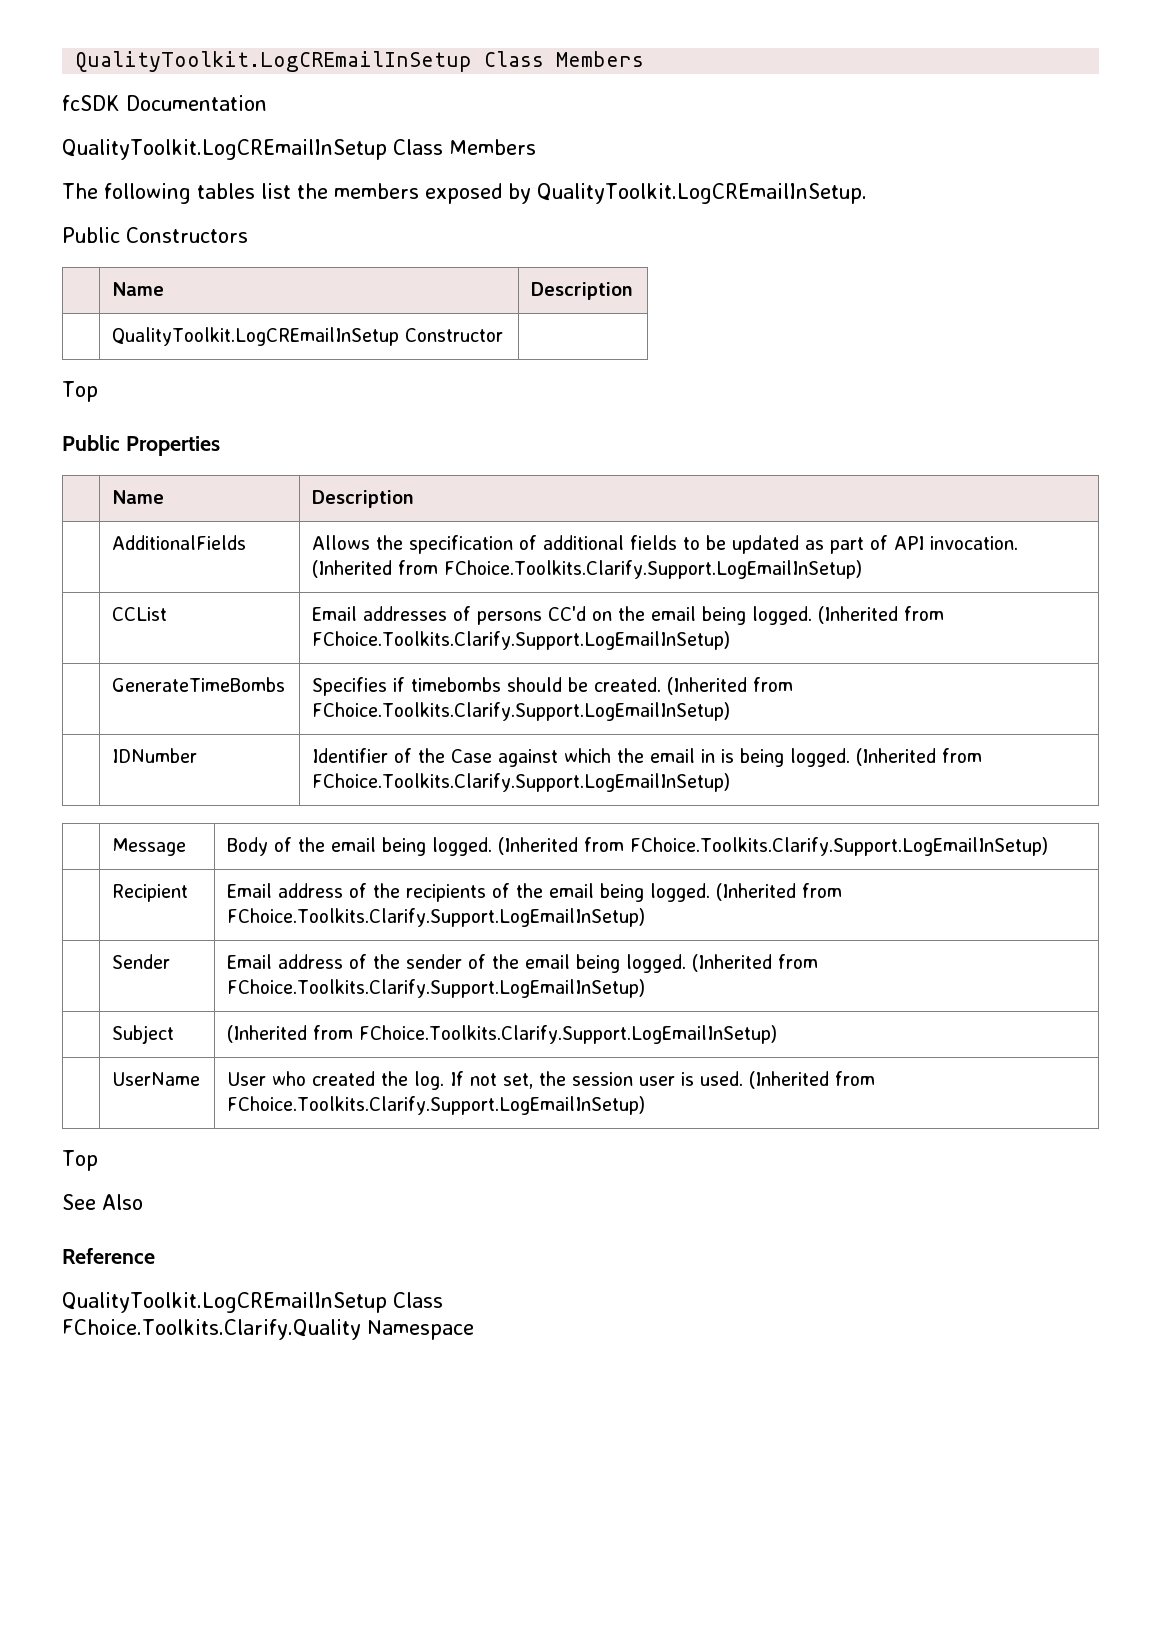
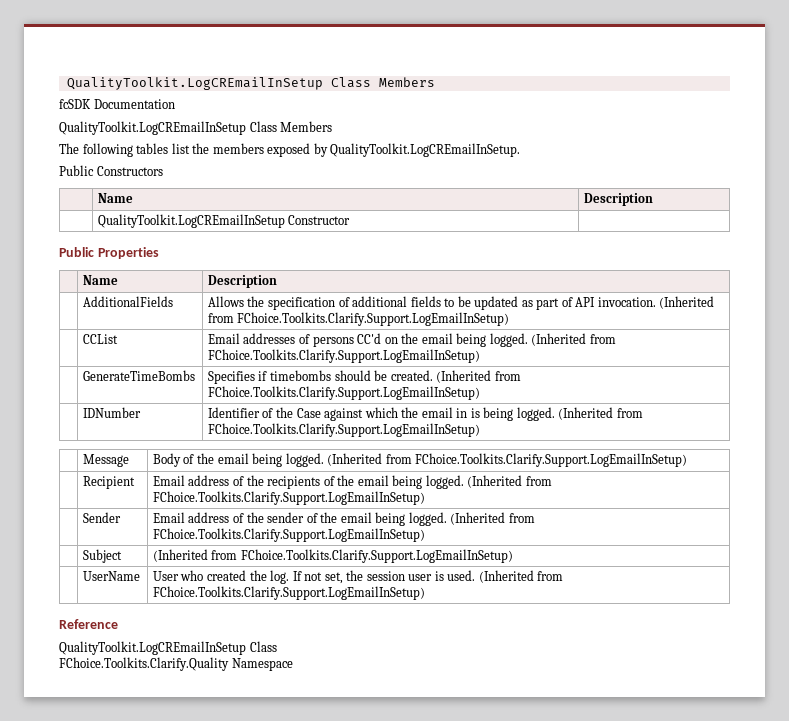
[62,381,98,402] // Top -> (351, 220) none
[62,1150,98,1171] [62,1194,143,1210] // Top // See Also -> (425, 593) none

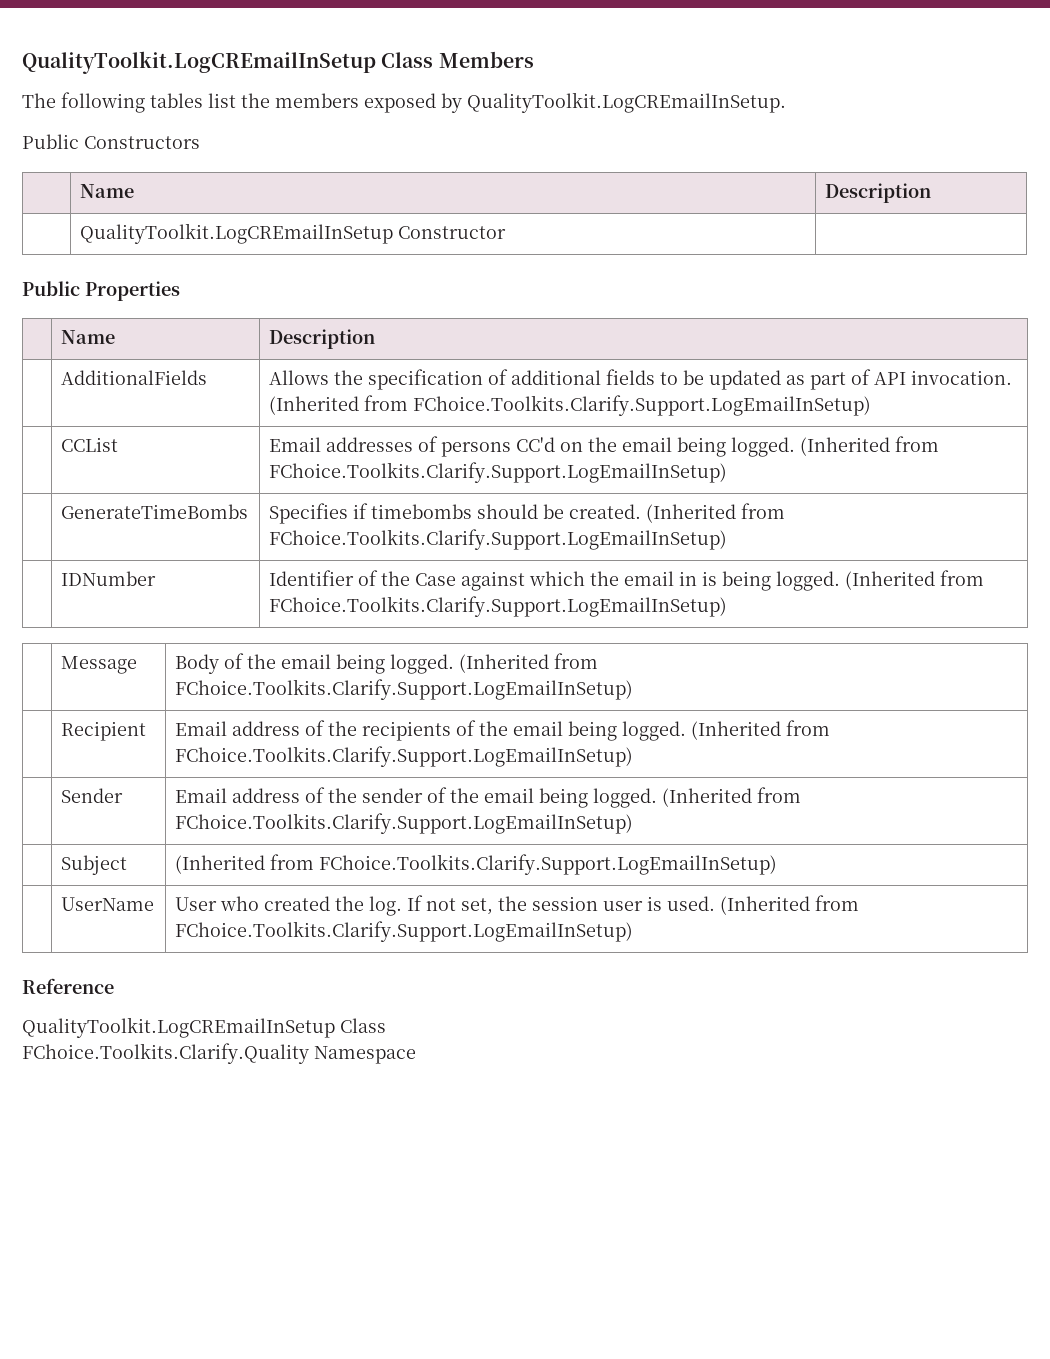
[66,77,435,90] [59,99,175,109] [59,121,333,135] QualityToolkit.LogCREmailInSetup Class Members // fcSDK Documentation // QualityToolkit.LogCREmailInSetup Class Members -> [22,51,534,74] QualityToolkit.LogCREmailInSetup Class Members

